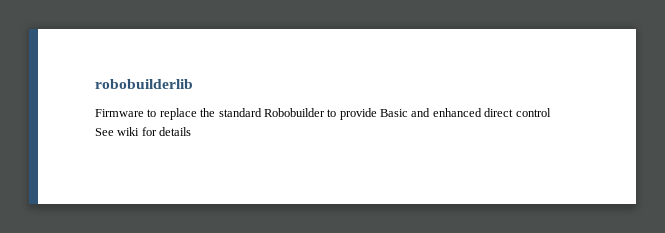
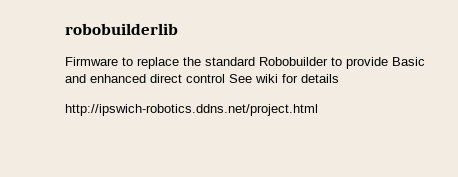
(192, 131) none -> [65,104,318,116] // http://ipswich-robotics.ddns.net/project.html

